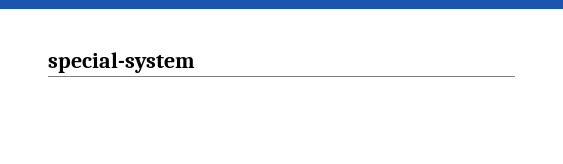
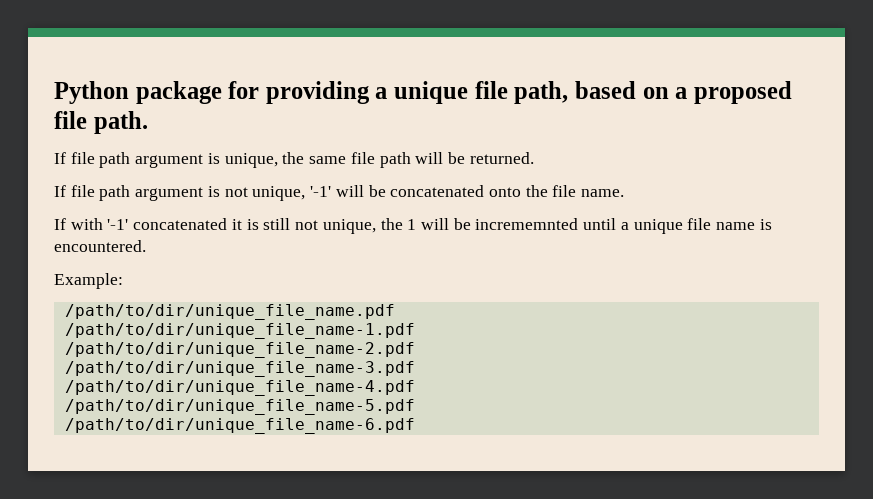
[48,52,195,73] special-system -> [54,81,792,104] [54,111,148,134] [54,152,534,168] [54,185,625,201] [54,218,772,234] [54,240,146,252] [54,273,123,289] [64,304,395,320] [64,323,415,339] [64,342,415,358] [64,361,415,377] [64,380,415,396] [64,399,415,415] [64,418,415,434] Python package for providing a unique file path, based on a proposed file path. // If file path argument is unique, the same file path will be returned. // If file path argument is not unique, '-1' will be concatenated onto the file name. // If with '-1' concatenated it is still not unique, the 1 will be incrememnted until a unique file name is encountered. // Example: // /path/to/dir/unique_file_name.pdf // /path/to/dir/unique_file_name-1.pdf // /path/to/dir/unique_file_name-2.pdf // /path/to/dir/unique_file_name-3.pdf // /path/to/dir/unique_file_name-4.pdf // /path/to/dir/unique_file_name-5.pdf // /path/to/dir/unique_file_name-6.pdf

